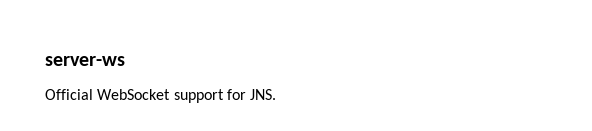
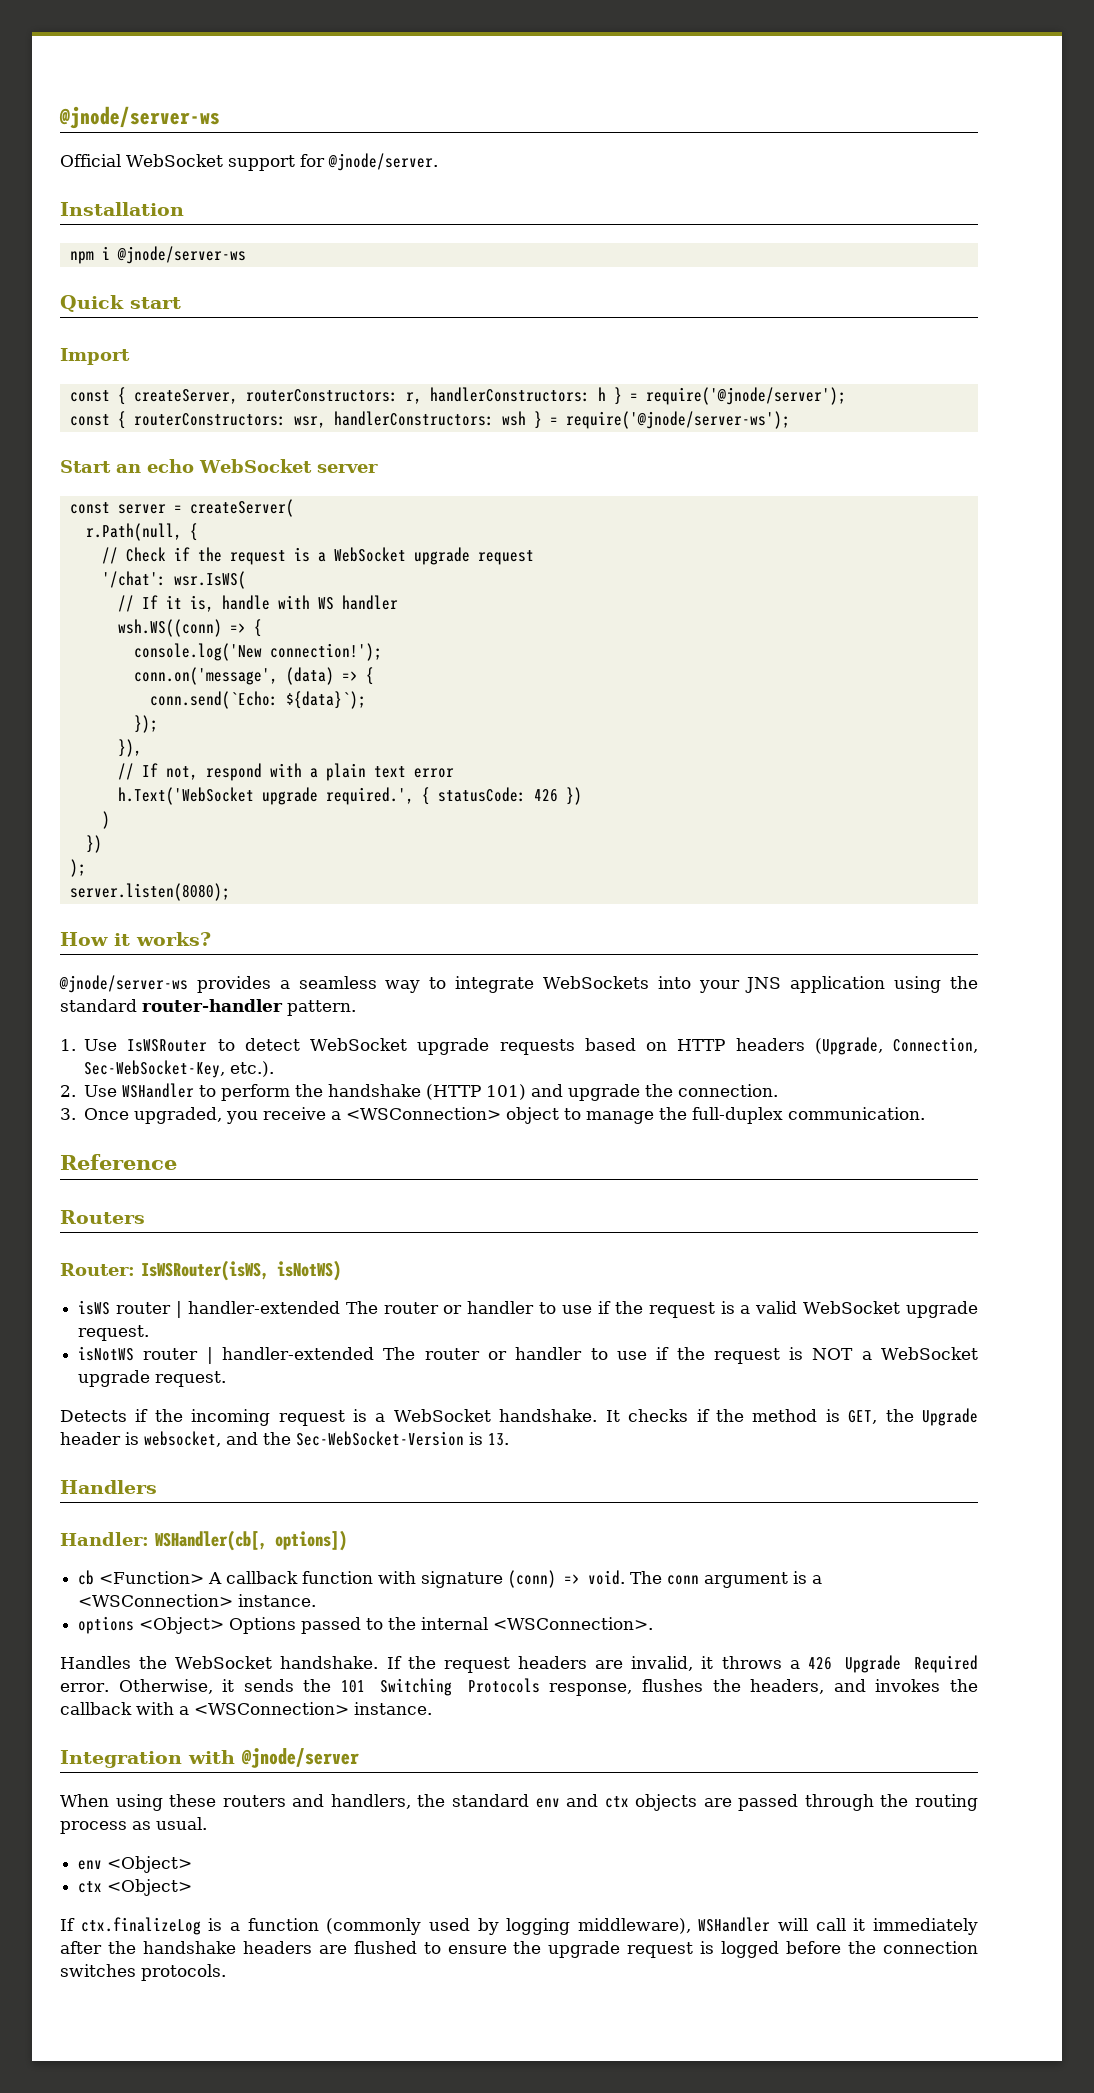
[45,56,125,66] server-ws -> [59,106,220,129] @jnode/server-ws
[250,89,277,100] JNS. -> [327,153,438,171] [60,202,184,216] [69,246,246,264] [60,295,181,312] [60,348,130,365] [69,387,846,405] [69,411,790,429] [60,459,378,473] [69,499,294,517] [85,523,198,541] [101,547,534,565] [101,571,246,589] [117,595,398,612] [117,619,262,637] [133,643,382,661] [133,667,374,685] [149,691,366,709] [133,715,158,733] [117,739,142,757] [117,763,454,781] [117,787,582,805] [101,811,110,829] [85,835,102,853] [69,859,86,877] [69,883,230,901] [60,932,211,946] [59,975,978,993] [60,999,356,1016] [60,1037,978,1055] [84,1060,275,1078] [60,1083,779,1101] [60,1107,926,1124] [60,1154,177,1170] [60,1210,145,1224] [60,1260,341,1281] [78,1300,979,1318] [78,1325,150,1341] [78,1346,979,1364] [78,1370,227,1387] [60,1408,978,1426] [60,1431,509,1447] [60,1480,157,1494] [60,1530,347,1551] [78,1570,823,1588] [78,1594,317,1607] [78,1616,654,1634] [60,1655,979,1673] [60,1678,978,1696] [60,1702,432,1715] [60,1748,359,1768] [60,1794,978,1811] [60,1817,207,1834] [78,1856,193,1873] [78,1879,193,1896] [60,1917,978,1935] [60,1941,978,1958] [60,1964,226,1981] @jnode/server. // Installation // npm i @jnode/server-ws // Quick start // Import // const { createServer, routerConstructors: r, handlerConstructors: h } = require('@jnode/server'); // const { routerConstructors: wsr, handlerConstructors: wsh } = require('@jnode/server-ws'); // Start an echo WebSocket server // const server = createServer( // r.Path(null, { // // Check if the request is a WebSocket upgrade request // '/chat': wsr.IsWS( // // If it is, handle with WS handler // wsh.WS((conn) => { // console.log('New connection!'); // conn.on('message', (data) => { // conn.send(`Echo: ${data}`); // }); // }), // // If not, respond with a plain text error // h.Text('WebSocket upgrade required.', { statusCode: 426 }) // ) // }) // ); // server.listen(8080); // How it works? // @jnode/server-ws provides a seamless way to integrate WebSockets into your JNS application using the standard router-handler pattern. // 1. Use IsWSRouter to detect WebSocket upgrade requests based on HTTP headers (Upgrade, Connection, Sec-WebSocket-Key, etc.). // 2. Use WSHandler to perform the handshake (HTTP 101) and upgrade the connection. // 3. Once upgraded, you receive a <WSConnection> object to manage the full-duplex communication. // Reference // Routers // Router: IsWSRouter(isWS, isNotWS) // isWS router | handler-extended The router or handler to use if the request is a valid WebSocket upgrade request. // isNotWS router | handler-extended The router or handler to use if the request is NOT a WebSocket upgrade request. // Detects if the incoming request is a WebSocket handshake. It checks if the method is GET, the Upgrade header is websocket, and the Sec-WebSocket-Version is 13. // Handlers // Handler: WSHandler(cb[, options]) // cb <Function> A callback function with signature (conn) => void. The conn argument is a <WSConnection> instance. // options <Object> Options passed to the internal <WSConnection>. // Handles the WebSocket handshake. If the request headers are invalid, it throws a 426 Upgrade Required error. Otherwise, it sends the 101 Switching Protocols response, flushes the headers, and invokes the callback with a <WSConnection> instance. // Integration with @jnode/server // When using these routers and handlers, the standard env and ctx objects are passed through the routing process as usual. // env <Object> // ctx <Object> // If ctx.finalizeLog is a function (commonly used by logging middleware), WSHandler will call it immediately after the handshake headers are flushed to ensure the upgrade request is logged before the connection switches protocols.

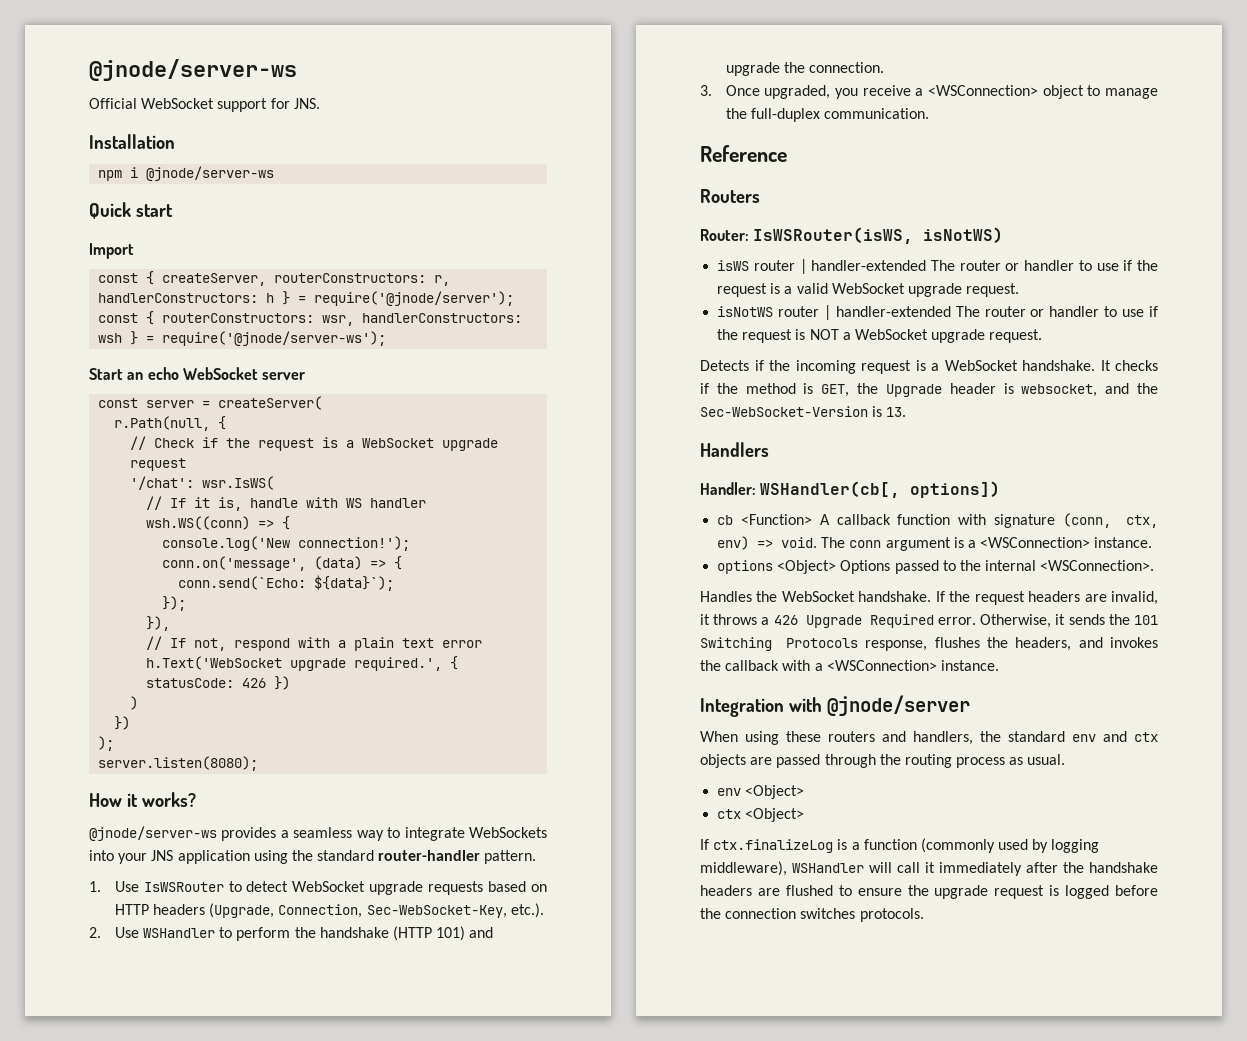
[327,153,438,171] @jnode/server. -> [293,98,320,109] JNS.
[508,1570,557,1588] (conn) -> [1062,513,1158,528] [717,536,750,550] (conn, ctx, env)

